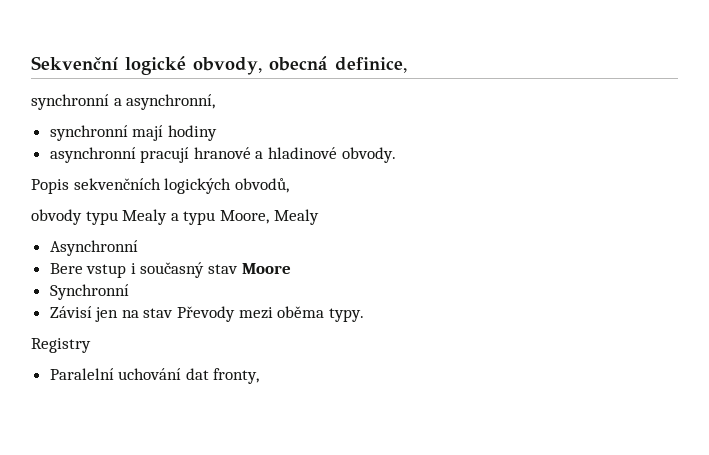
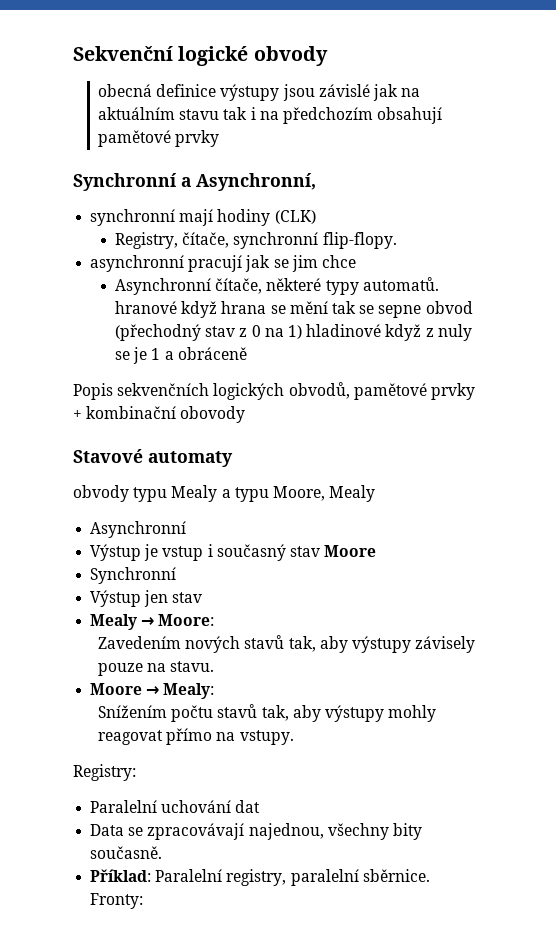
[193,56,407,75] [31,94,216,110] [49,125,217,141] [49,147,396,163] [31,178,289,194] obvody, obecná definice, // synchronní a asynchronní, // synchronní mají hodiny // asynchronní pracují hranové a hladinové obvody. // Popis sekvenčních logických obvodů, -> [253,46,328,66] [98,84,421,101] [98,107,443,124] [98,130,220,147] [73,173,316,191] [90,209,316,226] [115,232,397,249] [90,255,356,272] [115,277,439,295] [115,301,473,318] [115,324,472,341] [115,347,247,364] [73,382,475,400] [73,406,246,423] [73,449,233,467] obvody // obecná definice výstupy jsou závislé jak na aktuálním stavu tak i na předchozím obsahují pamětové prvky // Synchronní a Asynchronní, // synchronní mají hodiny (CLK) // Registry, čítače, synchronní flip-flopy. // asynchronní pracují jak se jim chce // Asynchronní čítače, některé typy automatů. hranové když hrana se mění tak se sepne obvod (přechodný stav z 0 na 1) hladinové když z nuly se je 1 a obráceně // Popis sekvenčních logických obvodů, pamětové prvky + kombinační obovody // Stavové automaty
[49,263,83,274] Bere -> [90,544,159,561] Výstup je
[49,306,364,322] [31,338,91,353] [49,368,260,384] Závisí jen na stav Převody mezi oběma typy. // Registry // Paralelní uchování dat fronty, -> [90,590,203,607] [90,614,215,630] [98,635,476,653] [98,661,215,676] [90,683,215,699] [98,704,437,722] [98,728,294,745] [73,764,136,781] [90,800,261,813] [90,823,422,840] [90,846,163,859] [90,869,430,886] [90,893,144,909] Výstup jen stav // Mealy → Moore: // Zavedením nových stavů tak, aby výstupy závisely pouze na stavu. // Moore → Mealy: // Snížením počtu stavů tak, aby výstupy mohly reagovat přímo na vstupy. // Registry: // Paralelní uchování dat // Data se zpracovávají najednou, všechny bity současně. // Příklad: Paralelní registry, paralelní sběrnice. Fronty:

